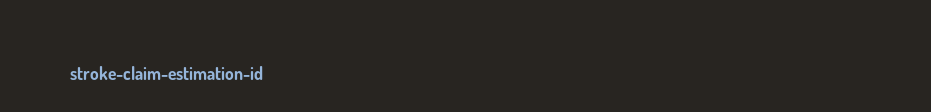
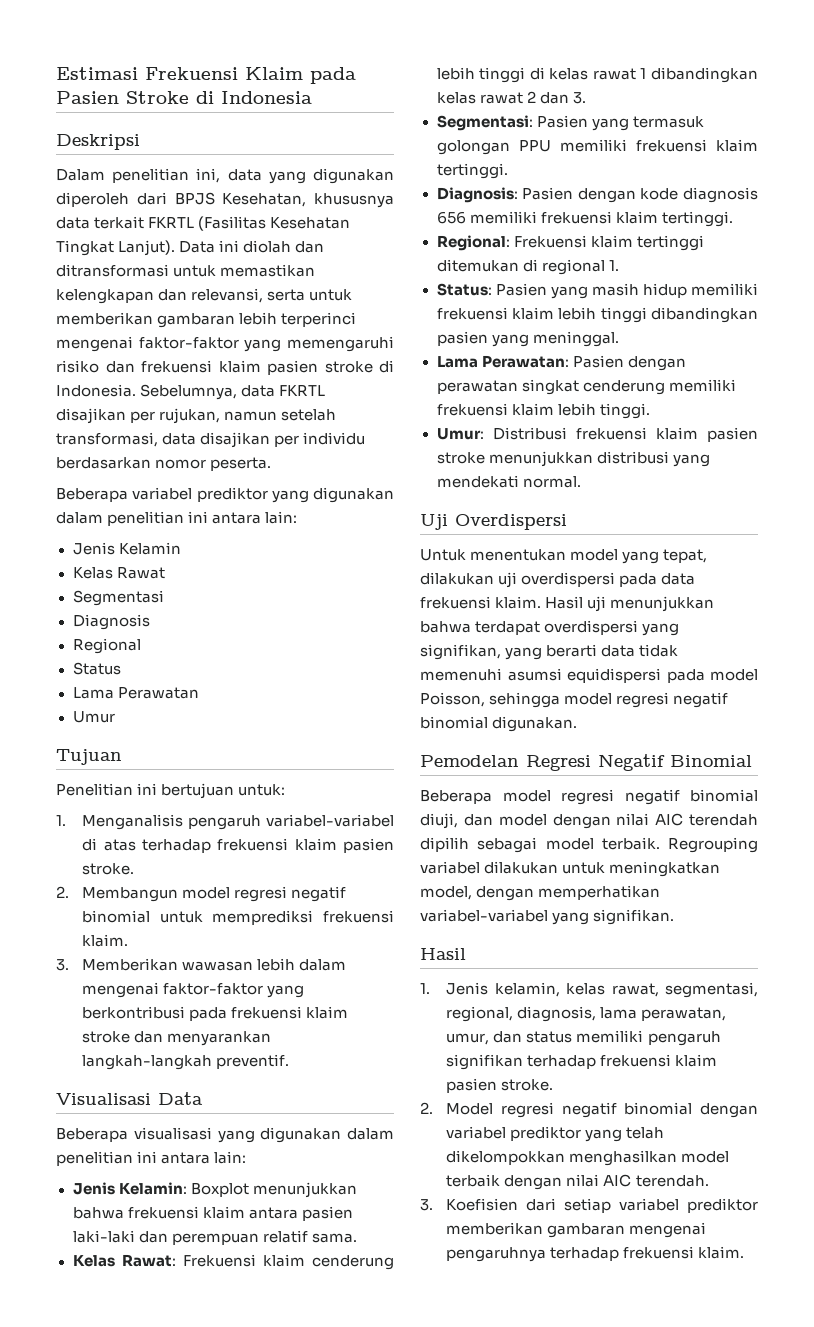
[70,66,263,80] stroke-claim-estimation-id -> [56,67,356,84] [56,91,312,104] [56,134,140,150] [56,168,394,184] [56,192,394,208] [56,216,351,231] [56,240,325,256] [56,264,316,277] [56,288,353,304] [56,312,357,328] [56,336,395,352] [56,360,394,375] [56,384,326,400] [56,408,337,424] [56,432,366,448] [56,457,272,471] [56,487,394,503] [56,511,298,526] [72,542,181,555] [72,567,165,579] [72,590,164,606] [72,614,150,630] [72,638,141,654] [72,662,121,675] [72,687,199,699] [72,711,115,723] [56,749,122,765] [56,783,286,799] [56,814,394,830] [82,838,394,853] [82,863,135,875] [56,886,347,902] [82,910,394,925] [82,934,129,947] [56,958,347,971] [82,982,305,998] [82,1006,349,1021] [82,1031,272,1046] [82,1054,290,1070] [56,1092,203,1105] [56,1127,394,1143] [56,1151,247,1166] [72,1182,357,1198] [72,1206,353,1221] [72,1230,357,1245] [72,1254,394,1270] [436,67,758,83] [436,91,586,104] [436,115,704,131] [436,139,758,155] [436,163,508,179] [436,187,758,203] [436,211,733,227] [436,235,704,251] [436,259,619,275] [436,283,758,299] [436,307,758,323] [436,331,619,347] [436,355,686,371] [436,379,736,395] [436,403,650,419] [436,427,758,442] [436,451,710,467] [436,475,581,488] [420,514,567,530] [420,549,708,564] [420,572,696,588] [420,596,715,612] [420,620,680,636] [420,644,679,660] [420,668,758,683] [420,692,729,708] [420,716,578,732] [420,754,752,771] [420,789,758,805] [420,813,758,829] [420,837,758,853] [420,861,721,877] [420,885,661,901] [420,909,675,925] [420,948,466,960] [420,982,758,998] [446,1006,727,1022] [446,1030,721,1046] [446,1054,718,1070] [446,1078,554,1093] [420,1102,758,1118] [446,1126,665,1142] [446,1150,730,1166] [446,1174,709,1190] [420,1198,758,1213] [446,1222,707,1238] [446,1246,745,1262] Estimasi Frekuensi Klaim pada Pasien Stroke di Indonesia // Deskripsi // Dalam penelitian ini, data yang digunakan diperoleh dari BPJS Kesehatan, khususnya data terkait FKRTL (Fasilitas Kesehatan Tingkat Lanjut). Data ini diolah dan ditransformasi untuk memastikan kelengkapan dan relevansi, serta untuk memberikan gambaran lebih terperinci mengenai faktor-faktor yang memengaruhi risiko dan frekuensi klaim pasien stroke di Indonesia. Sebelumnya, data FKRTL disajikan per rujukan, namun setelah transformasi, data disajikan per individu berdasarkan nomor peserta. // Beberapa variabel prediktor yang digunakan dalam penelitian ini antara lain: // Jenis Kelamin // Kelas Rawat // Segmentasi // Diagnosis // Regional // Status // Lama Perawatan // Umur // Tujuan // Penelitian ini bertujuan untuk: // 1. Menganalisis pengaruh variabel-variabel di atas terhadap frekuensi klaim pasien stroke. // 2. Membangun model regresi negatif binomial untuk memprediksi frekuensi klaim. // 3. Memberikan wawasan lebih dalam mengenai faktor-faktor yang berkontribusi pada frekuensi klaim stroke dan menyarankan langkah-langkah preventif. // Visualisasi Data // Beberapa visualisasi yang digunakan dalam penelitian ini antara lain: // Jenis Kelamin: Boxplot menunjukkan bahwa frekuensi klaim antara pasien laki-laki dan perempuan relatif sama. // Kelas Rawat: Frekuensi klaim cenderung lebih tinggi di kelas rawat 1 dibandingkan kelas rawat 2 dan 3. // Segmentasi: Pasien yang termasuk golongan PPU memiliki frekuensi klaim tertinggi. // Diagnosis: Pasien dengan kode diagnosis 656 memiliki frekuensi klaim tertinggi. // Regional: Frekuensi klaim tertinggi ditemukan di regional 1. // Status: Pasien yang masih hidup memiliki frekuensi klaim lebih tinggi dibandingkan pasien yang meninggal. // Lama Perawatan: Pasien dengan perawatan singkat cenderung memiliki frekuensi klaim lebih tinggi. // Umur: Distribusi frekuensi klaim pasien stroke menunjukkan distribusi yang mendekati normal. // Uji Overdispersi // Untuk menentukan model yang tepat, dilakukan uji overdispersi pada data frekuensi klaim. Hasil uji menunjukkan bahwa terdapat overdispersi yang signifikan, yang berarti data tidak memenuhi asumsi equidispersi pada model Poisson, sehingga model regresi negatif binomial digunakan. // Pemodelan Regresi Negatif Binomial // Beberapa model regresi negatif binomial diuji, dan model dengan nilai AIC terendah dipilih sebagai model terbaik. Regrouping variabel dilakukan untuk meningkatkan model, dengan memperhatikan variabel-variabel yang signifikan. // Hasil // 1. Jenis kelamin, kelas rawat, segmentasi, regional, diagnosis, lama perawatan, umur, dan status memiliki pengaruh signifikan terhadap frekuensi klaim pasien stroke. // 2. Model regresi negatif binomial dengan variabel prediktor yang telah dikelompokkan menghasilkan model terbaik dengan nilai AIC terendah. // 3. Koefisien dari setiap variabel prediktor memberikan gambaran mengenai pengaruhnya terhadap frekuensi klaim.

